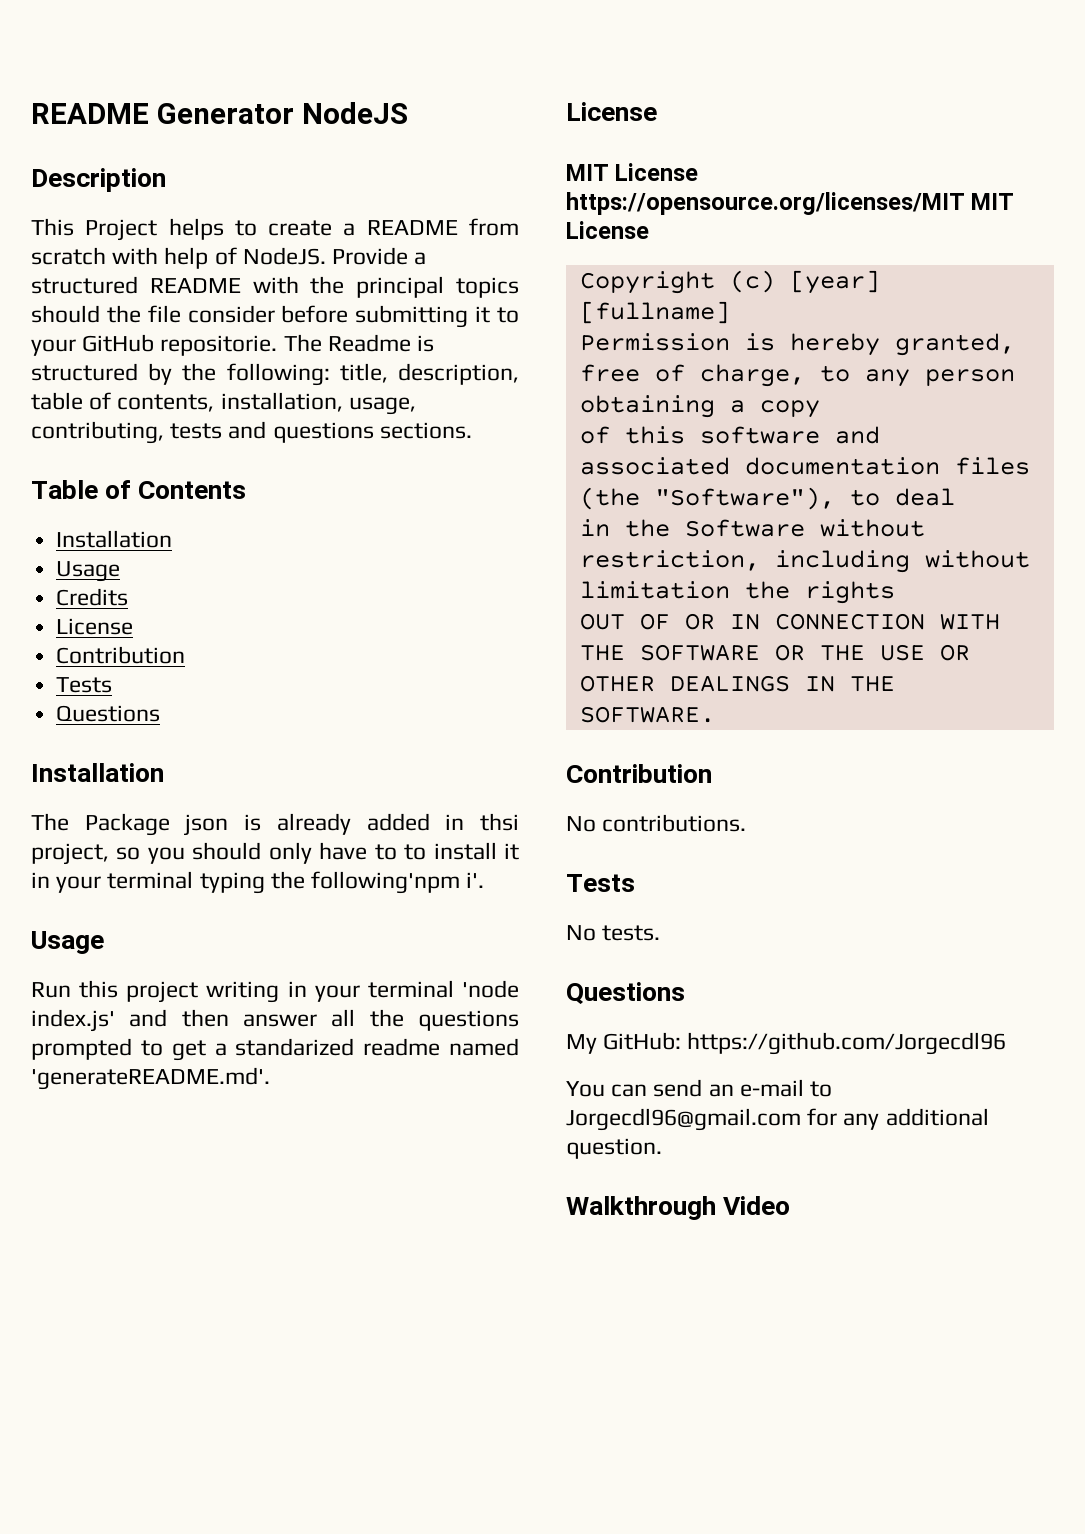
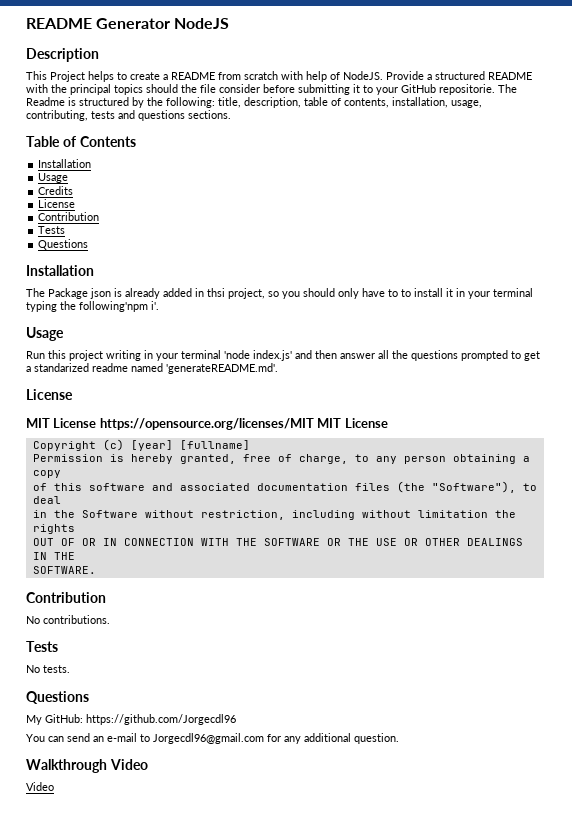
(791, 1205) none -> [26,782,54,791] // Video

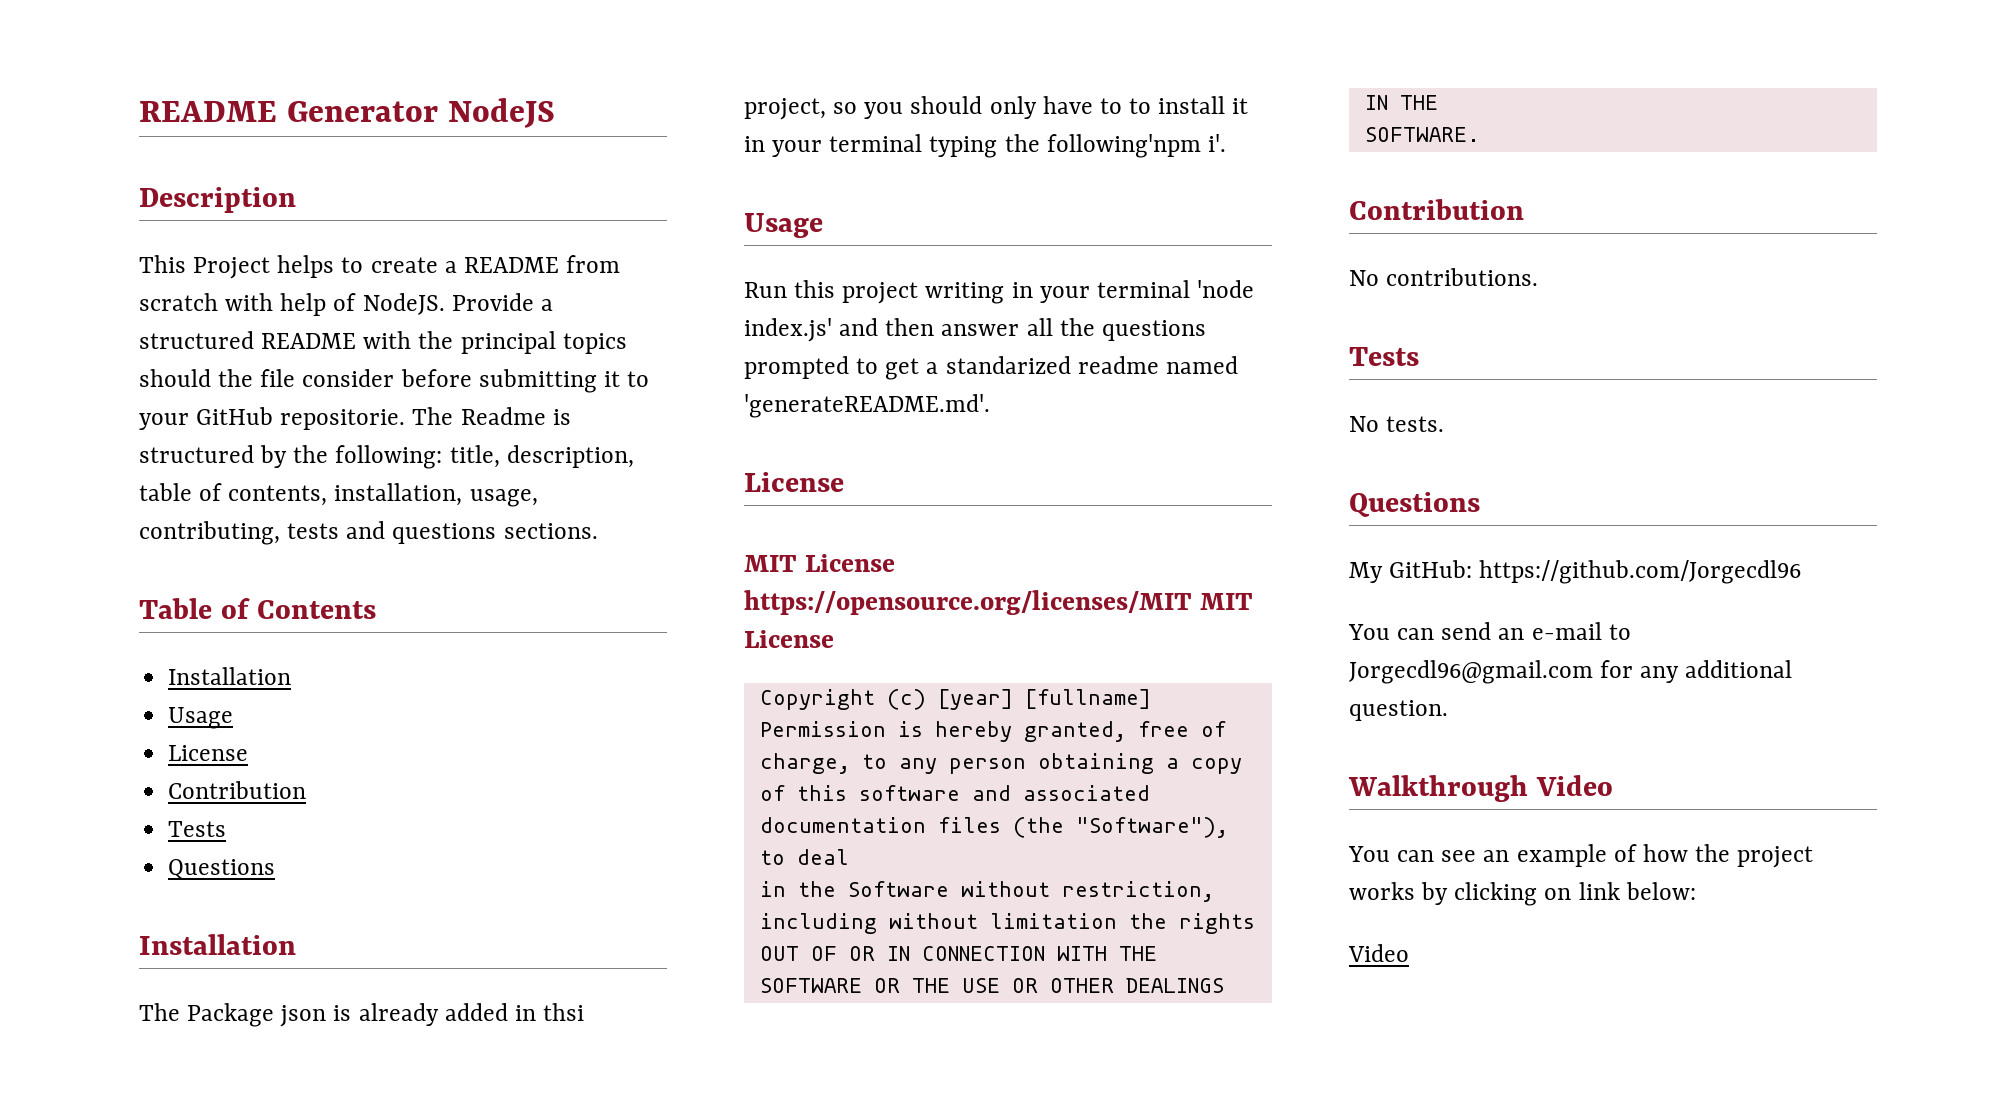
[38,186,74,195] // Credits -> (234, 718) none
(148, 764) none -> [1348,844,1814,868] [1349,882,1696,906] // You can see an example of how the project works by clicking on link below:

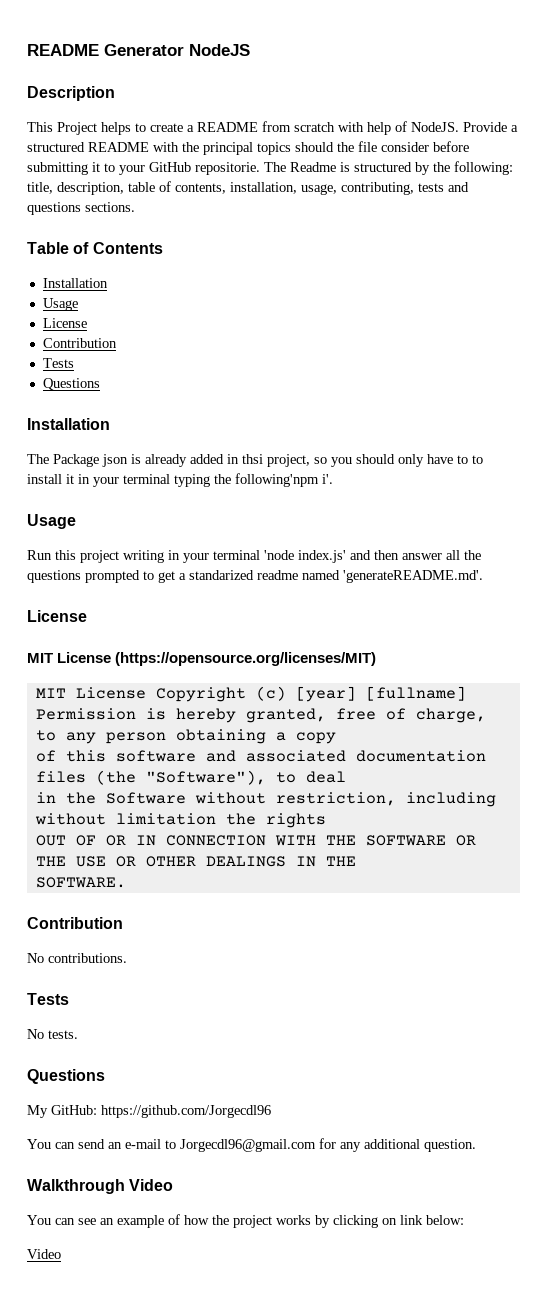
[744,590,1253,615] [744,630,834,648] https://opensource.org/licenses/MIT MIT License // -> [115,652,377,666] [35,687,146,699] (https://opensource.org/licenses/MIT) // MIT License

